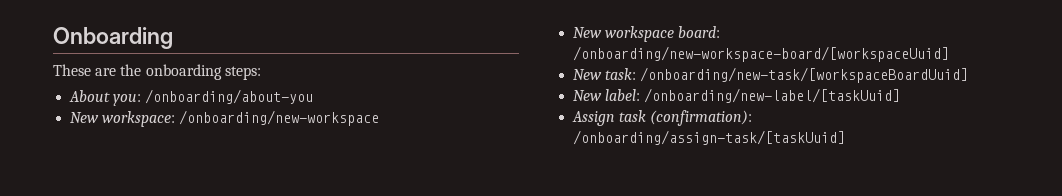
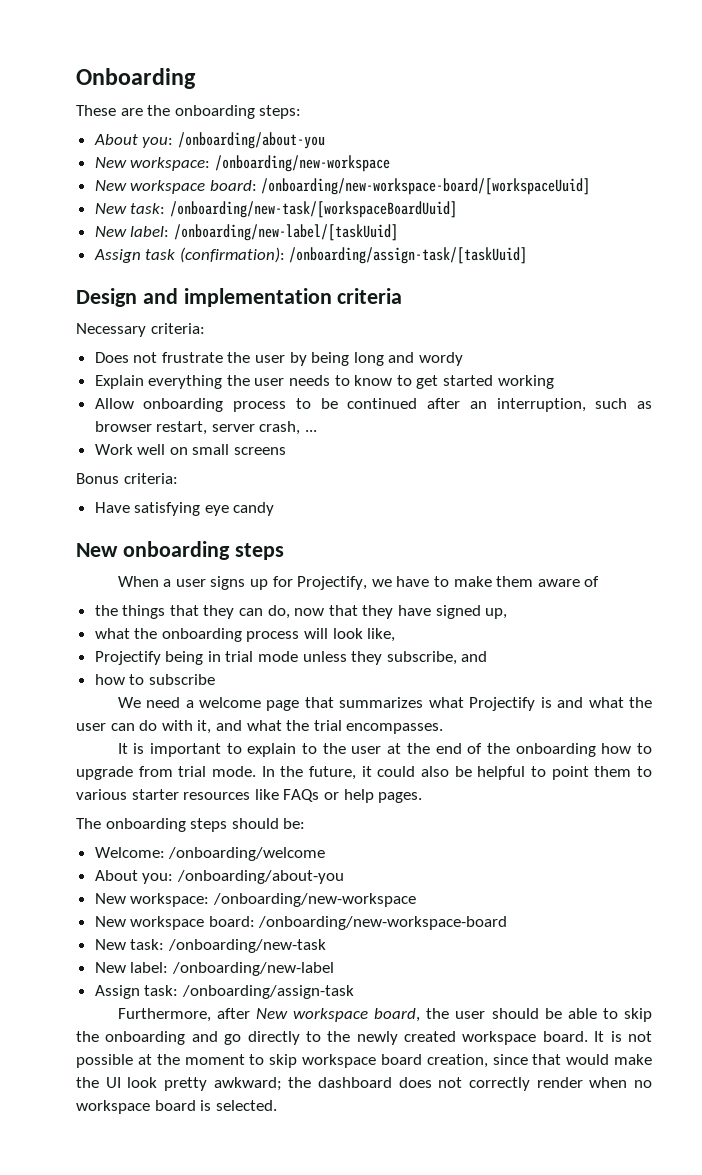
(846, 137) none -> [76,288,403,307] [76,323,205,337] [94,352,464,366] [94,375,554,389] [94,398,653,412] [94,421,318,435] [94,444,287,455] [76,473,178,484] [94,502,275,516] [76,541,284,560] [117,576,600,590] [94,605,508,619] [94,628,396,642] [94,651,488,665] [94,674,215,685] [117,697,652,711] [76,720,444,734] [117,743,652,757] [76,766,652,780] [76,789,423,803] [76,818,306,832] [94,847,326,861] [94,870,344,884] [94,893,416,907] [94,916,508,930] [94,939,326,953] [94,962,334,976] [94,985,354,999] [117,1008,652,1022] [76,1031,652,1045] [76,1054,652,1068] [76,1077,652,1091] [76,1100,277,1114] // Design and implementation criteria // Necessary criteria: // Does not frustrate the user by being long and wordy // Explain everything the user needs to know to get started working // Allow onboarding process to be continued after an interruption, such as browser restart, server crash, ... // Work well on small screens // Bonus criteria: // Have satisfying eye candy // New onboarding steps // When a user signs up for Projectify, we have to make them aware of // the things that they can do, now that they have signed up, // what the onboarding process will look like, // Projectify being in trial mode unless they subscribe, and // how to subscribe // We need a welcome page that summarizes what Projectify is and what the user can do with it, and what the trial encompasses. // It is important to explain to the user at the end of the onboarding how to upgrade from trial mode. In the future, it could also be helpful to point them to various starter resources like FAQs or help pages. // The onboarding steps should be: // Welcome: /onboarding/welcome // About you: /onboarding/about-you // New workspace: /onboarding/new-workspace // New workspace board: /onboarding/new-workspace-board // New task: /onboarding/new-task // New label: /onboarding/new-label // Assign task: /onboarding/assign-task // Furthermore, after New workspace board, the user should be able to skip the onboarding and go directly to the newly created workspace board. It is not possible at the moment to skip workspace board creation, since that would make the UI look pretty awkward; the dashboard does not correctly render when no workspace board is selected.

